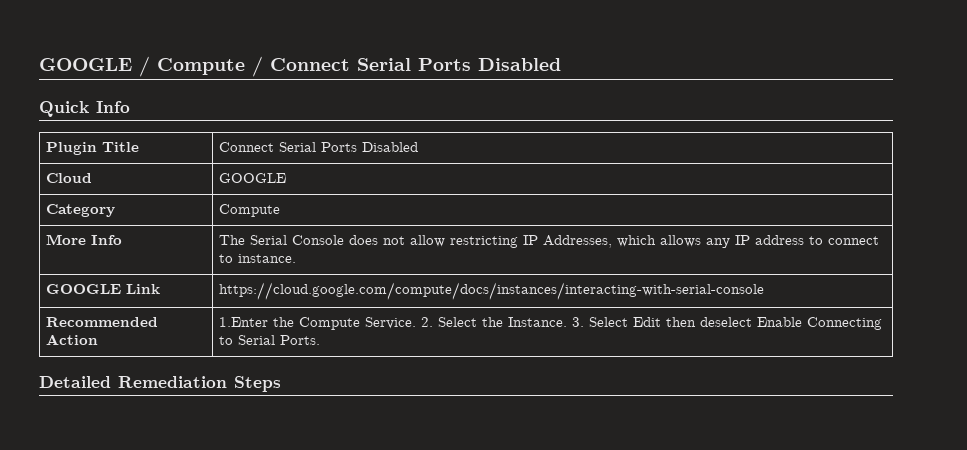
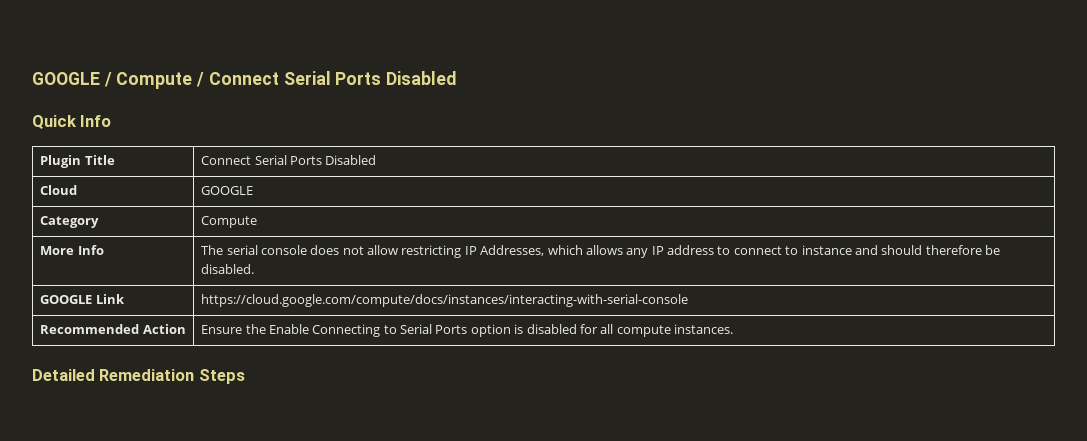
[250,235,345,245] Serial Console -> [226,245,307,255] serial console
[238,254,297,263] instance. -> [801,245,1001,255] [201,264,255,274] instance and should therefore be disabled.
[219,317,883,330] [219,335,321,345] 1.Enter the Compute Service. 2. Select the Instance. 3. Select Edit then deselect Enable Connecting to Serial Ports. -> [201,324,734,337] Ensure the Enable Connecting to Serial Ports option is disabled for all compute instances.

